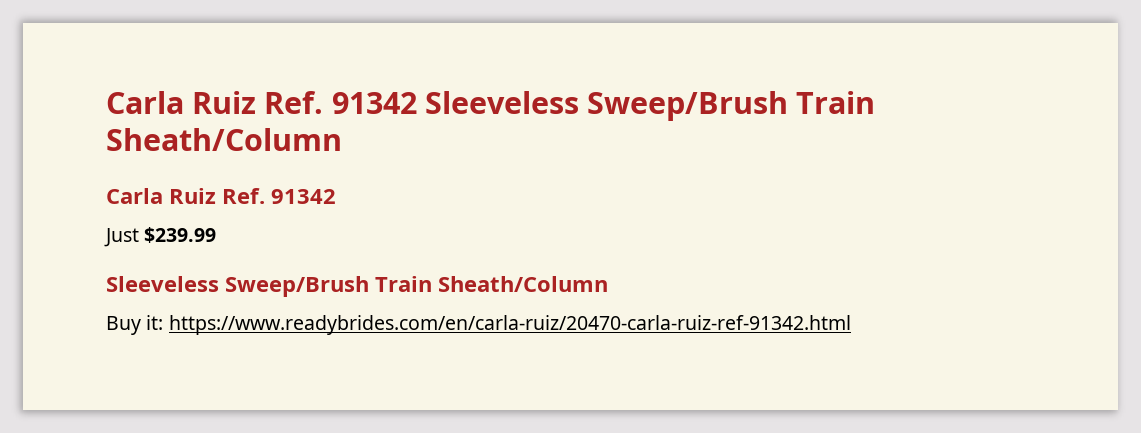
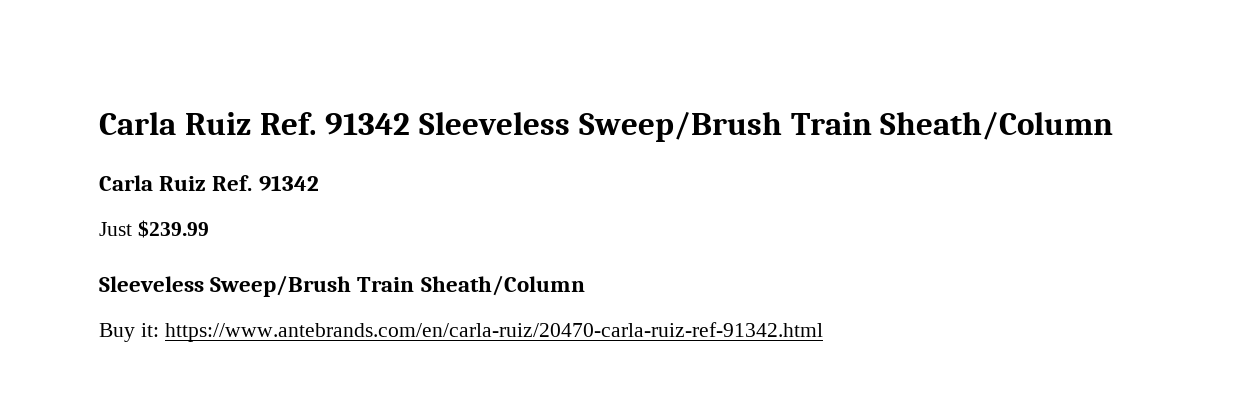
[168,315,851,335] https://www.readybrides.com/en/carla-ruiz/20470-carla-ruiz-ref-91342.html -> [164,322,823,342] https://www.antebrands.com/en/carla-ruiz/20470-carla-ruiz-ref-91342.html

